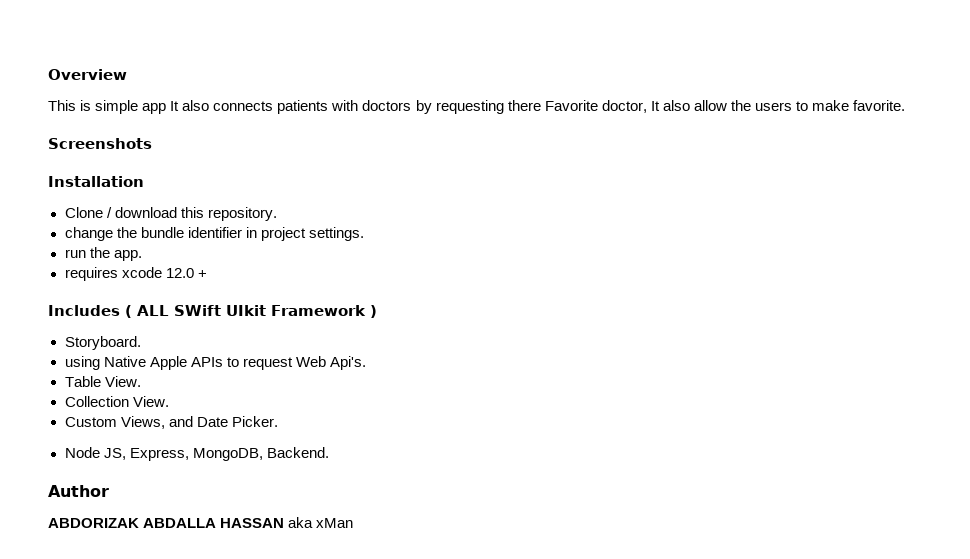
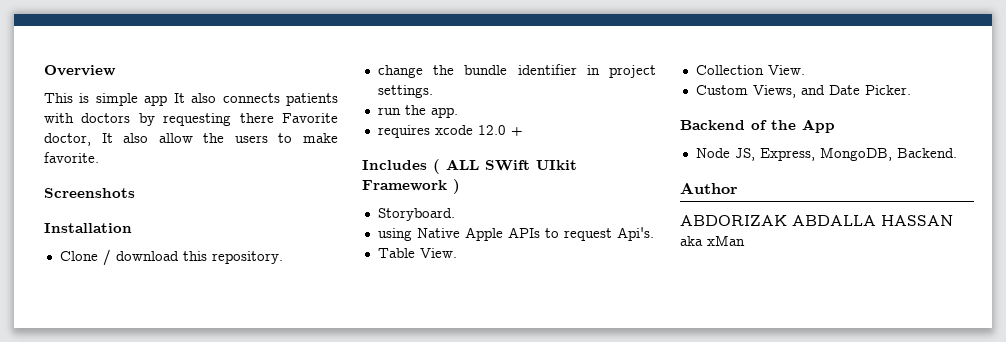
[295,356,326,367] Web -> (612, 234) none
(278, 421) none -> [680,119,835,133] // Backend of the App

